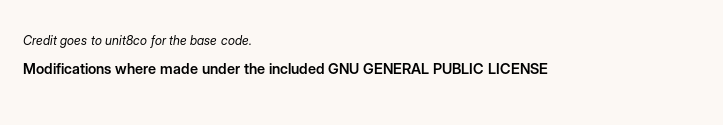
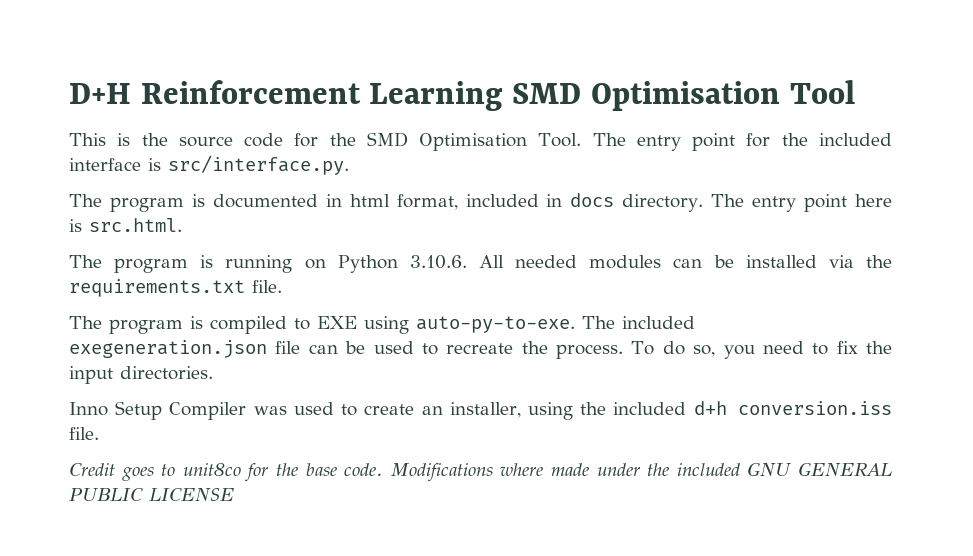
(23, 40) none -> [69,80,855,111] [69,132,892,151] [69,155,349,175] [69,193,892,212] [69,218,182,232] [69,255,892,273] [69,279,282,297] [69,316,695,334] [69,340,892,359] [69,366,213,384] [69,401,892,420] [69,427,99,440] D+H Reinforcement Learning SMD Optimisation Tool // This is the source code for the SMD Optimisation Tool. The entry point for the included interface is src/interface.py. // The program is documented in html format, included in docs directory. The entry point here is src.html. // The program is running on Python 3.10.6. All needed modules can be installed via the requirements.txt file. // The program is compiled to EXE using auto-py-to-exe. The included exegeneration.json file can be used to recreate the process. To do so, you need to fix the input directories. // Inno Setup Compiler was used to create an installer, using the included d+h conversion.iss file. //
(252, 40) // -> (384, 469) none

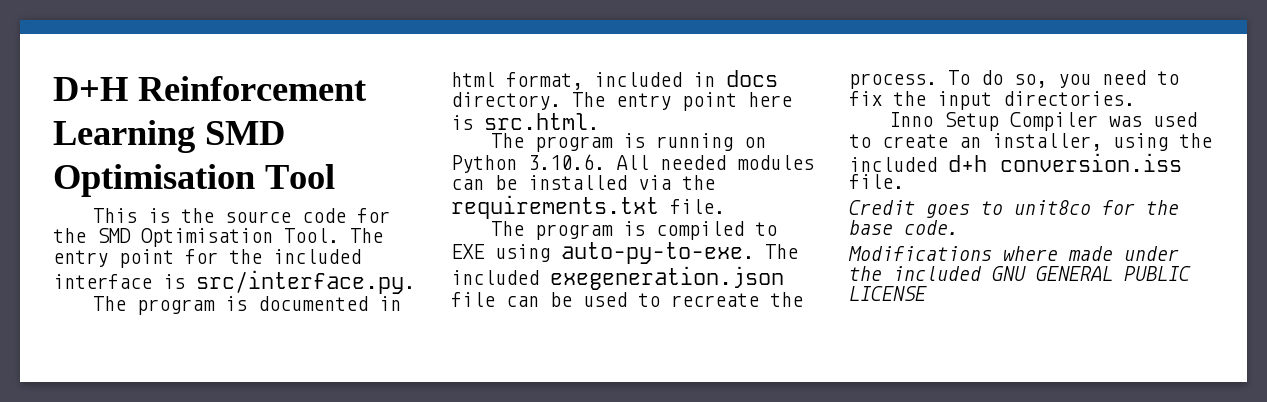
(384, 469) none -> (959, 227) //

